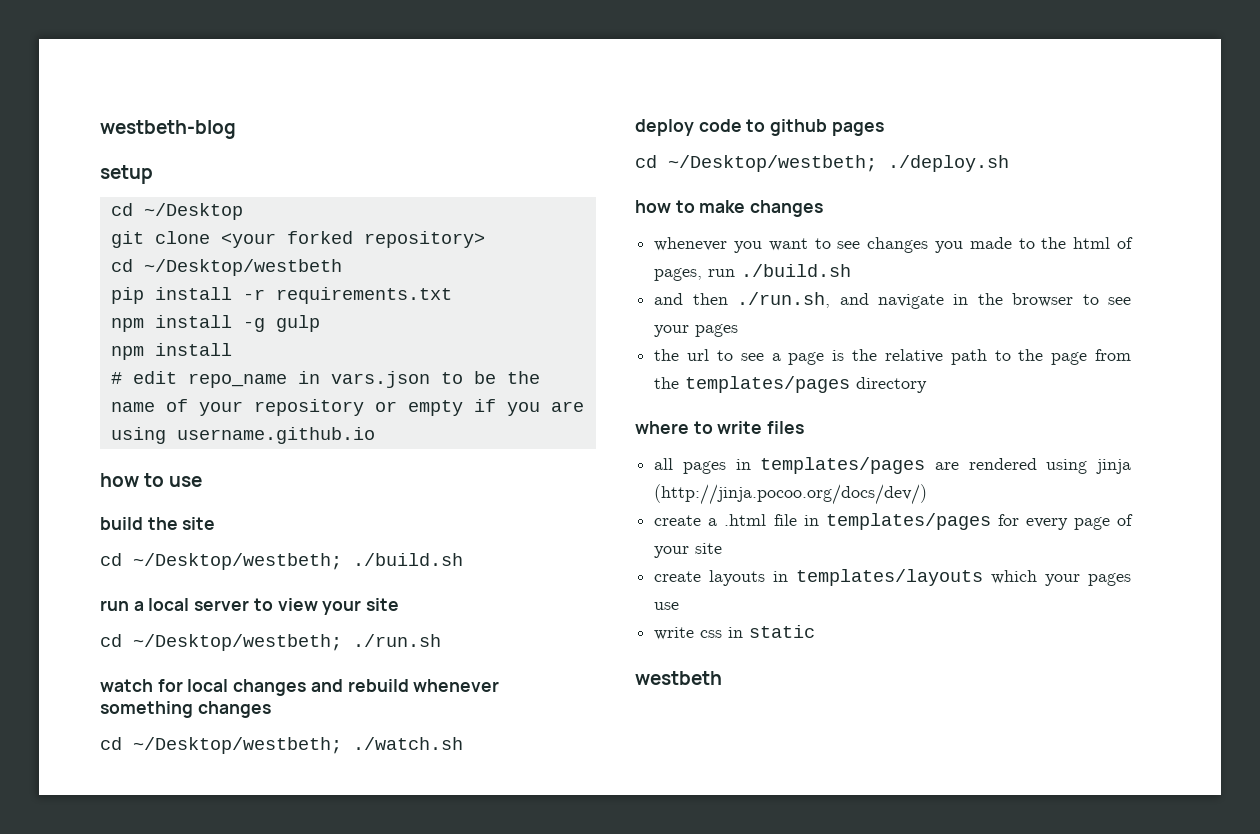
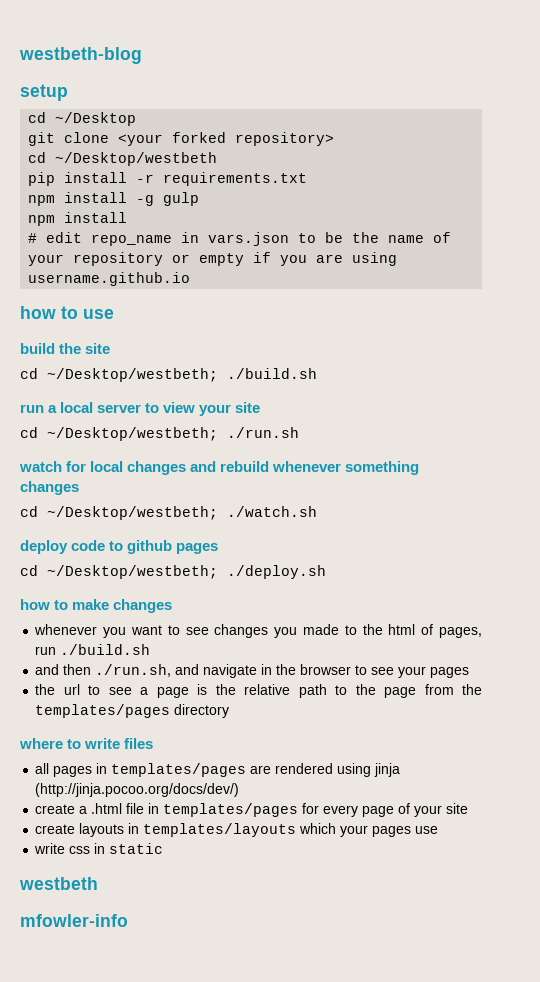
(722, 678) none -> [20,914,128,927] // mfowler-info

